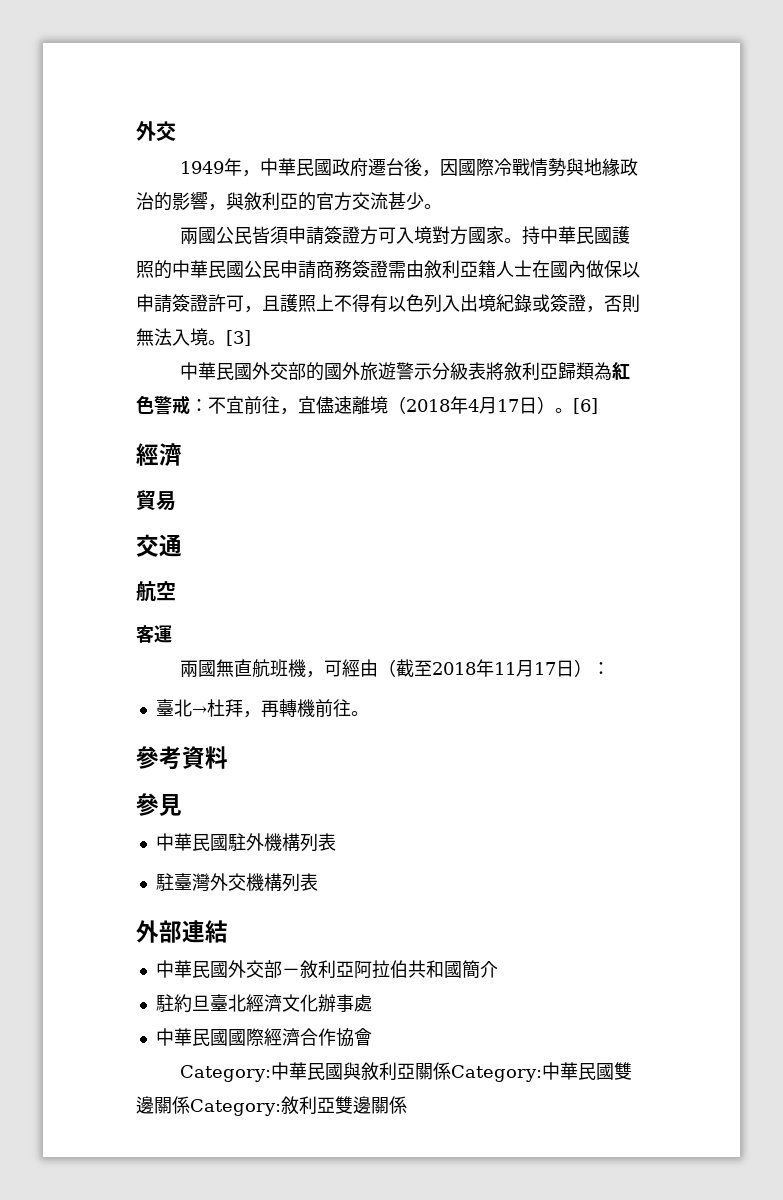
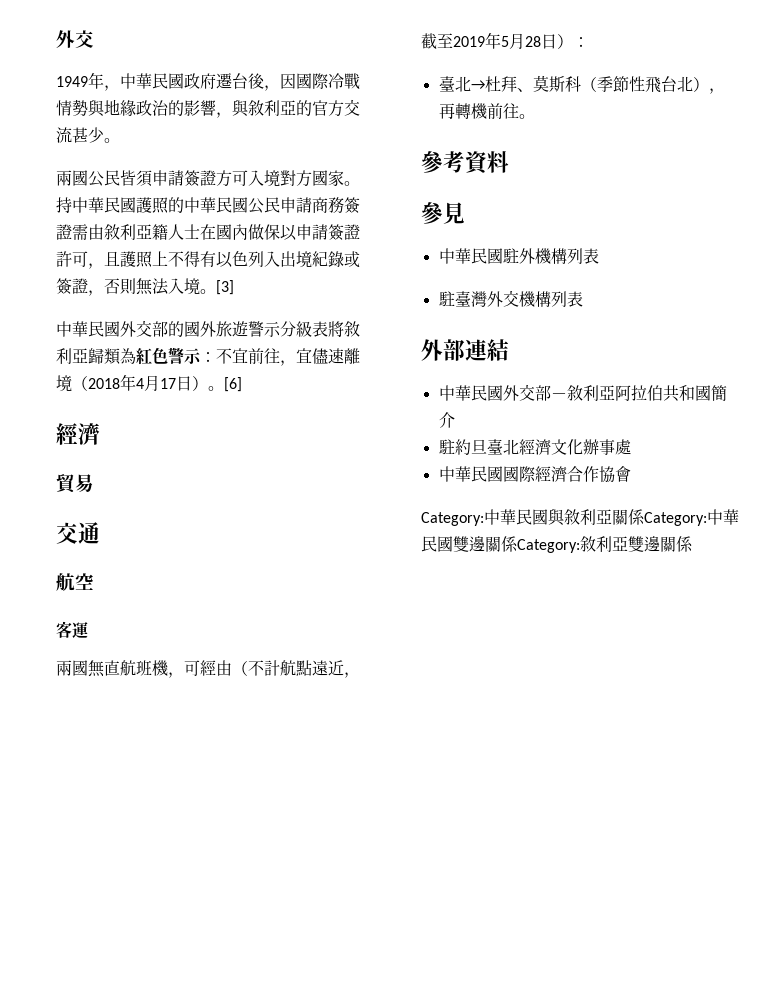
[172,396,190,414] 戒 -> [184,348,201,364] 示
[395,659,556,677] 截至2018年11月17 -> [248,660,360,678] [421,32,541,49] 不計航點遠近，截至2019年5月28
(243, 708) none -> [516,75,709,93] 、莫斯科（季節性飛台北）

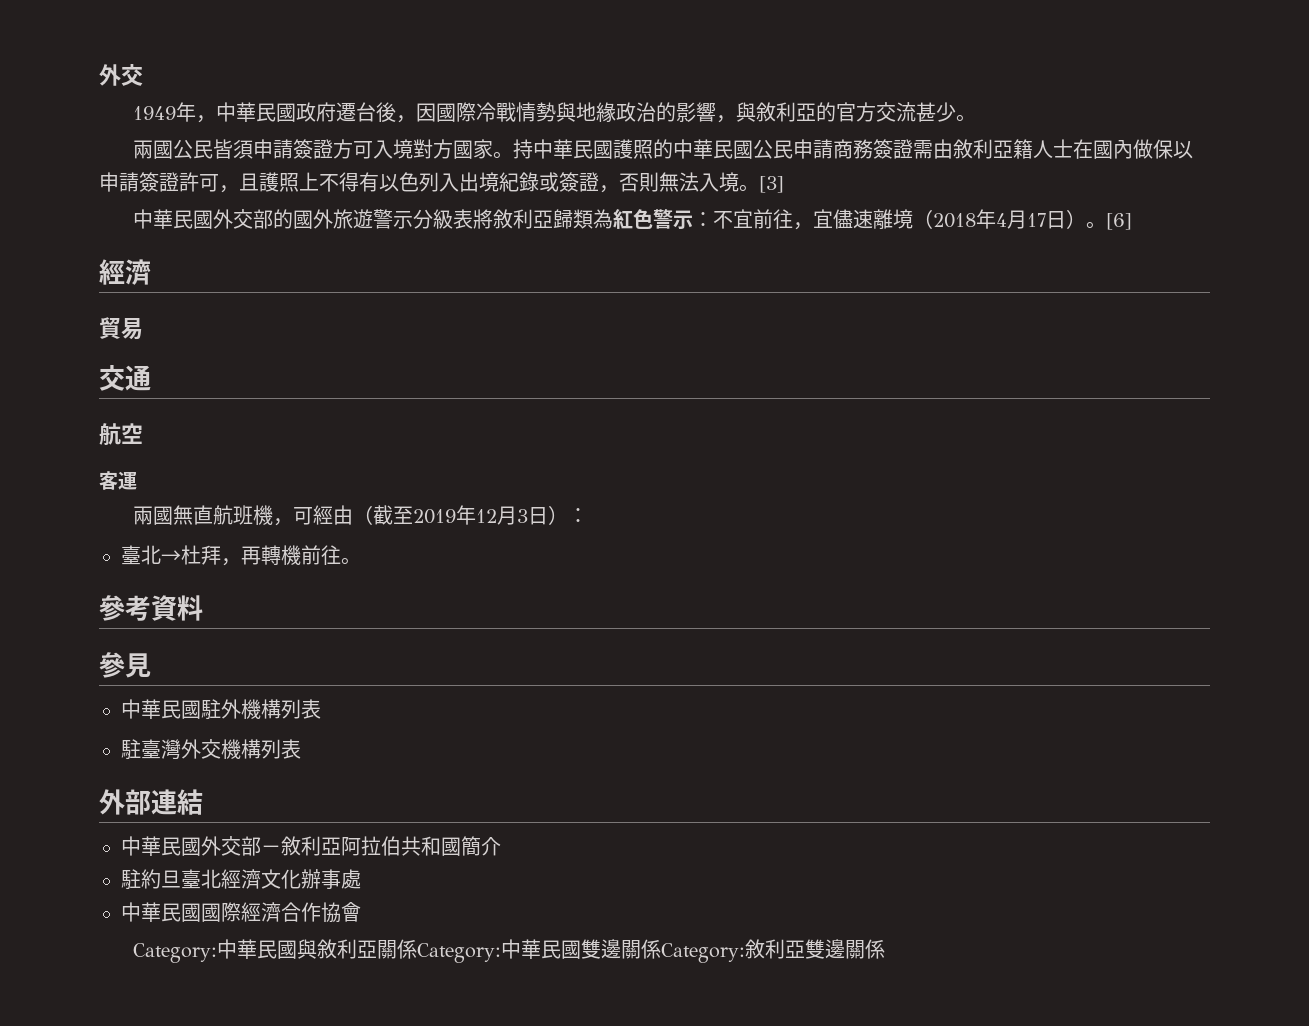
[248,660,360,678] [421,32,541,49] 不計航點遠近，截至2019年5月28 -> [372,505,528,525] 截至2019年12月3
[516,75,709,93] 、莫斯科（季節性飛台北） -> (221, 555) none

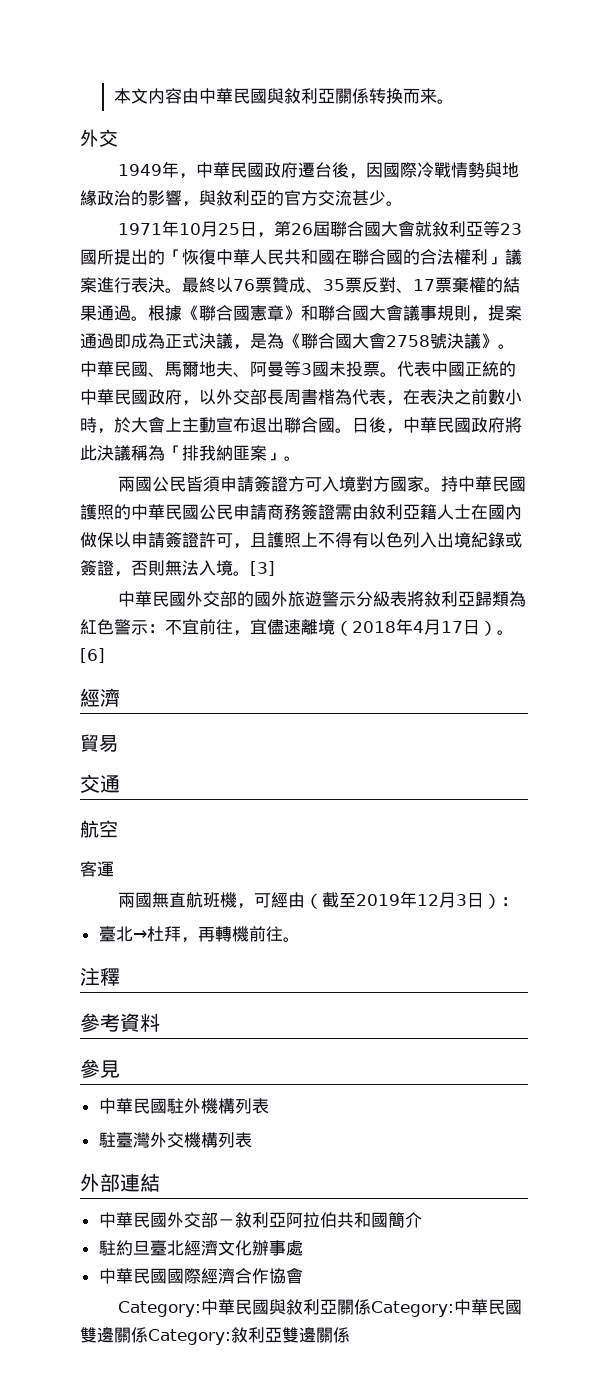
(99, 75) none -> [113,88,454,104] 本文内容由中華民國與敘利亞關係转换而来。 //
(976, 118) none -> [118,220,523,238] [80,249,522,265] [80,277,520,293] [80,304,522,322] [80,332,515,350] [80,361,516,377] [80,389,522,406] [80,416,522,434] [80,445,301,461] // 1971年10月25日，第26屆聯合國大會就敘利亞等23國所提出的「恢復中華人民共和國在聯合國的合法權利」議案進行表決。最終以76票贊成、35票反對、17票棄權的結果通過。根據《聯合國憲章》和聯合國大會議事規則，提案通過即成為正式決議，是為《聯合國大會2758號決議》。中華民國、馬爾地夫、阿曼等3國未投票。代表中國正統的中華民國政府，以外交部長周書楷為代表，在表決之前數小時，於大會上主動宣布退出聯合國。日後，中華民國政府將此決議稱為「排我納匪案」。
(361, 561) none -> [80,967,120,986] // 注釋

